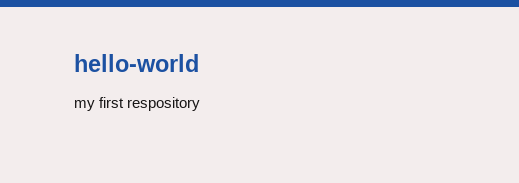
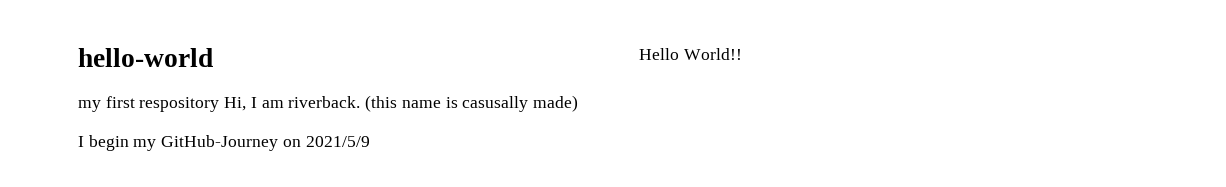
(201, 104) none -> [224,95,578,112] [78,135,370,151] [639,48,742,60] Hi, I am riverback. (this name is casusally made) // I begin my GitHub-Journey on 2021/5/9 // Hello World!!

